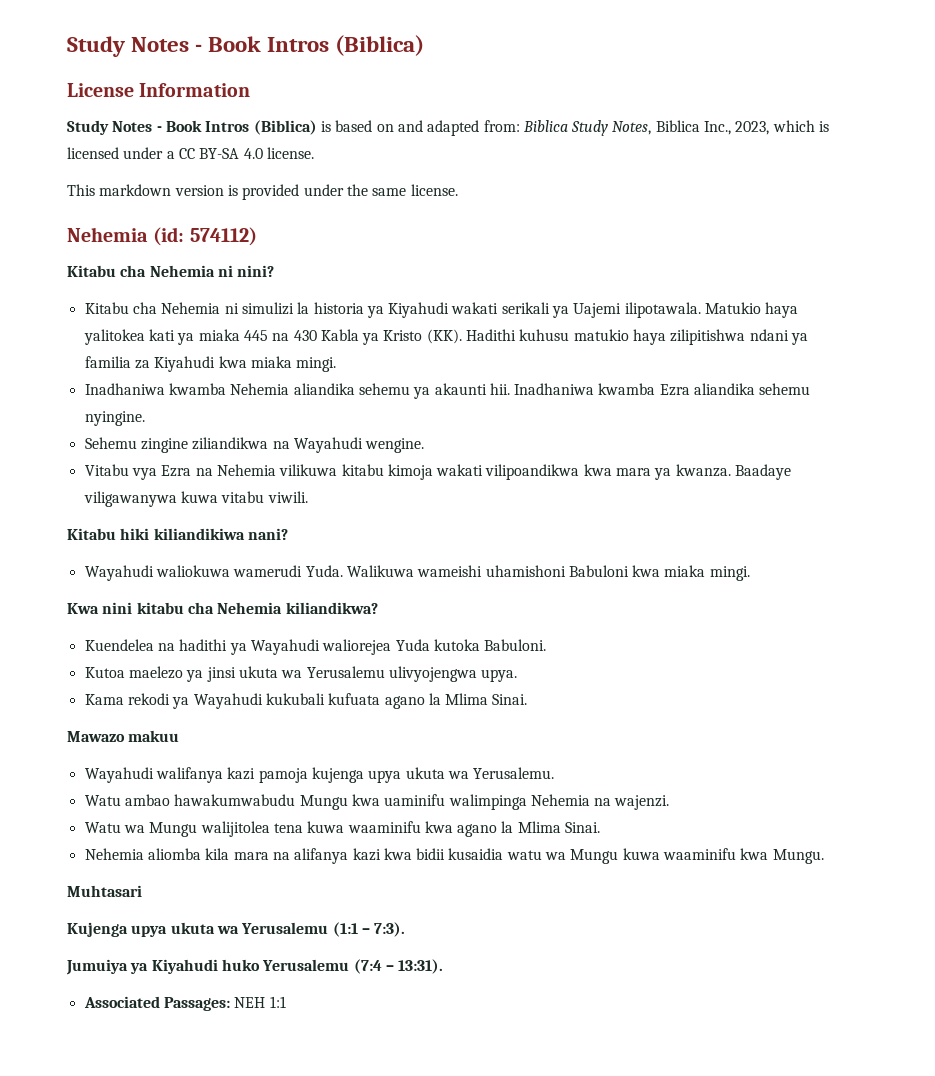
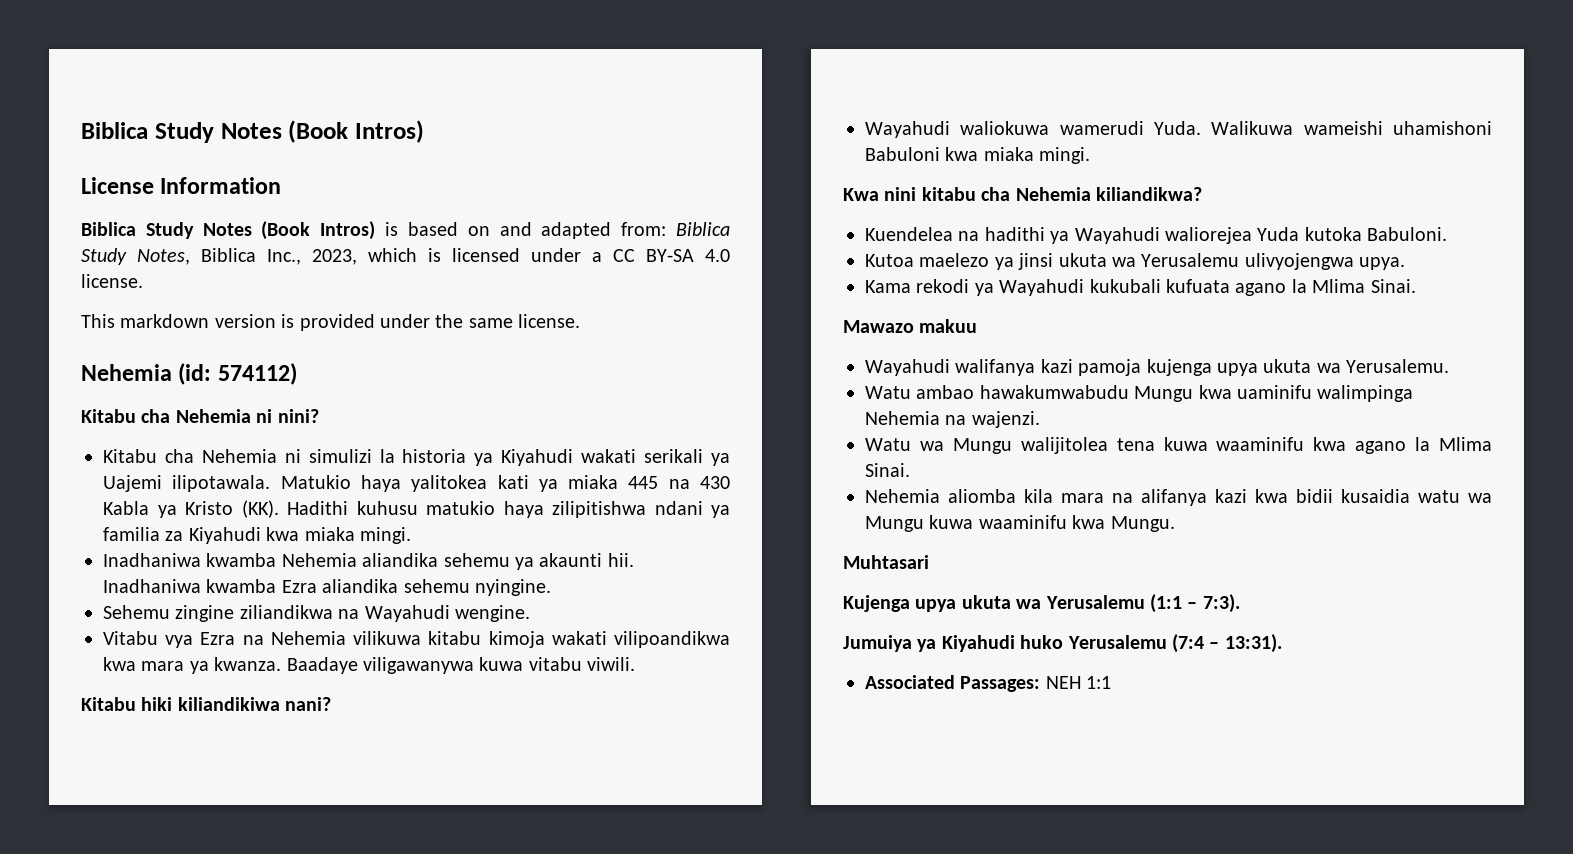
[67,35,425,57] Study Notes - Book Intros (Biblica) -> [81,120,424,143] Biblica Study Notes (Book Intros)
[67,120,317,135] Study Notes - Book Intros (Biblica) -> [81,221,376,240] Biblica Study Notes (Book Intros)

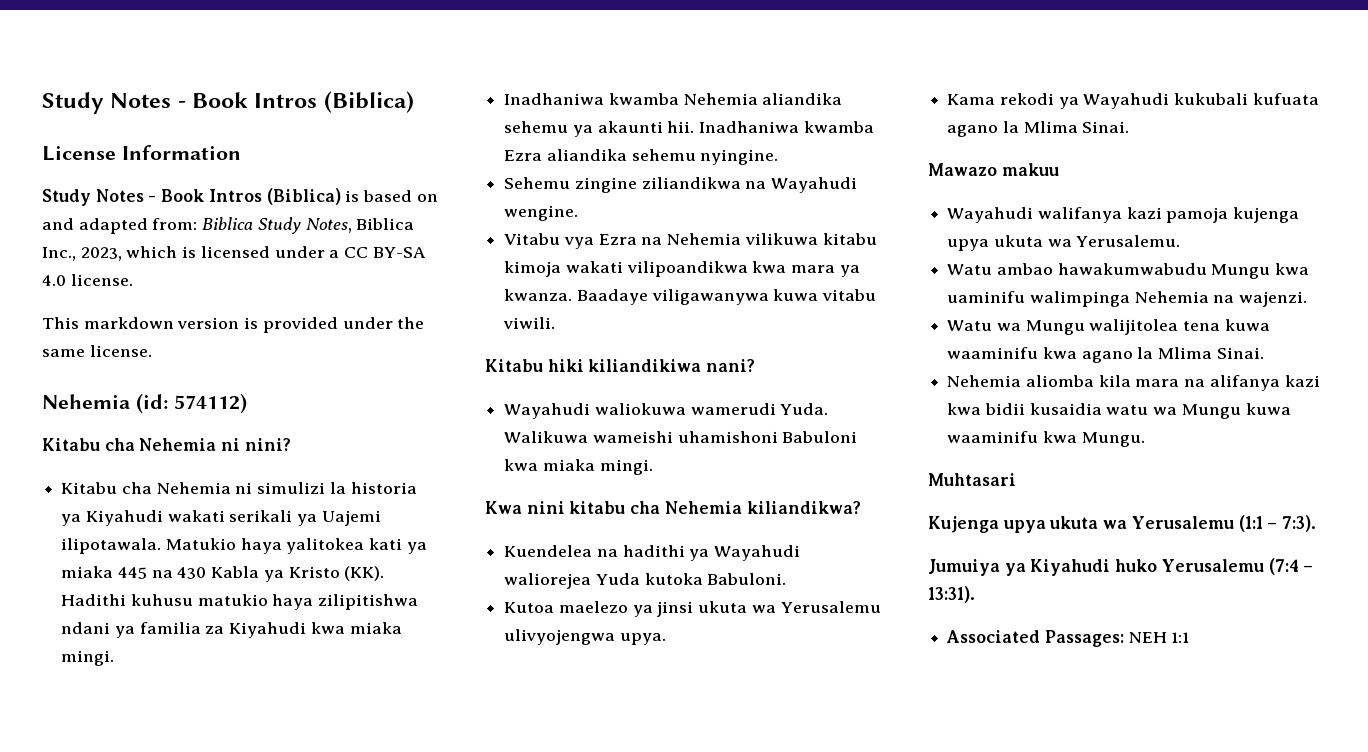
[81,120,424,143] Biblica Study Notes (Book Intros) -> [42,91,414,114] Study Notes - Book Intros (Biblica)
[81,221,376,240] Biblica Study Notes (Book Intros) -> [42,188,341,206] Study Notes - Book Intros (Biblica)

